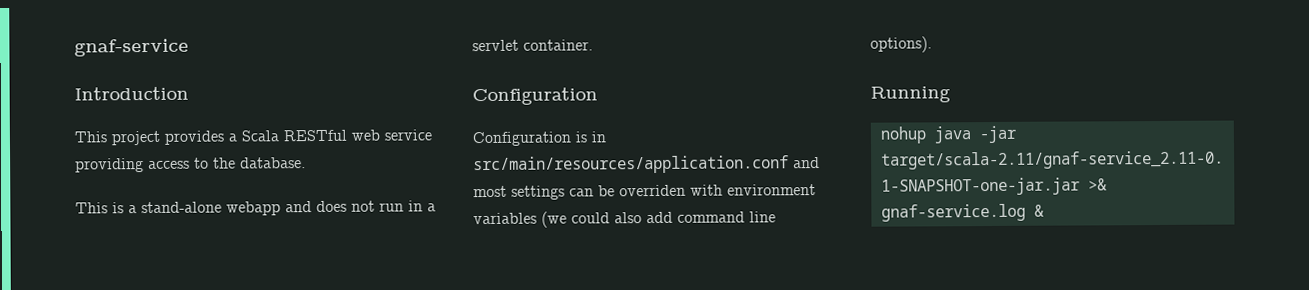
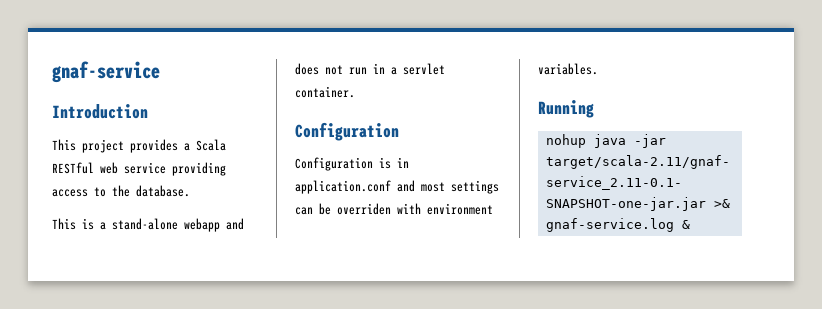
[473,155,789,175] src/main/resources/application.conf -> [295,180,391,194] application.conf
[473,211,776,228] [870,36,932,53] variables (we could also add command line options). -> [538,63,598,75] variables.

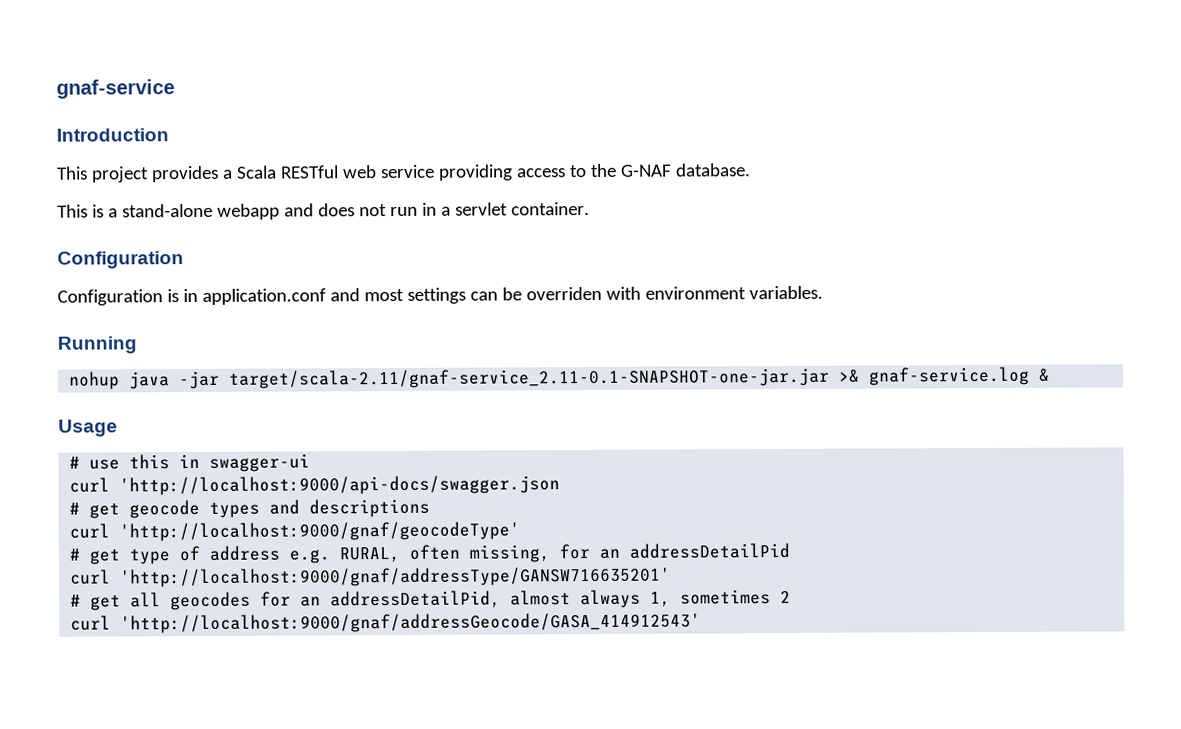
(130, 191) none -> [619,164,672,177] G-NAF
(690, 224) none -> [58,419,118,437] [69,453,311,472] [69,475,561,496] [69,498,431,519] [69,521,521,542] [69,542,791,565] [70,566,672,588] [70,589,792,611] [70,612,702,634] // Usage // # use this in swagger-ui // curl 'http://localhost:9000/api-docs/swagger.json // # get geocode types and descriptions // curl 'http://localhost:9000/gnaf/geocodeType' // # get type of address e.g. RURAL, often missing, for an addressDetailPid // curl 'http://localhost:9000/gnaf/addressType/GANSW716635201' // # get all geocodes for an addressDetailPid, almost always 1, sometimes 2 // curl 'http://localhost:9000/gnaf/addressGeocode/GASA_414912543'

